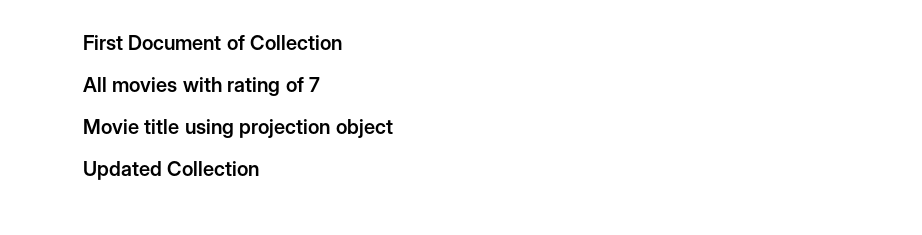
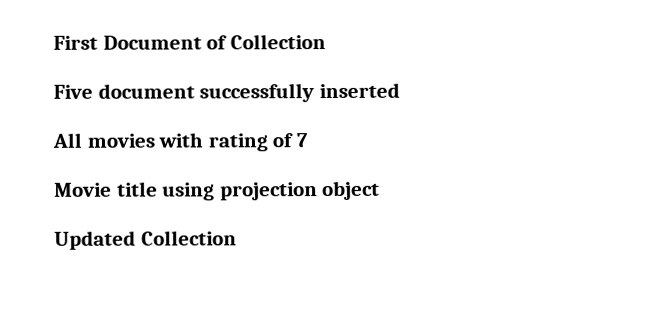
(343, 42) none -> [53,82,400,103] // Five document successfully inserted

